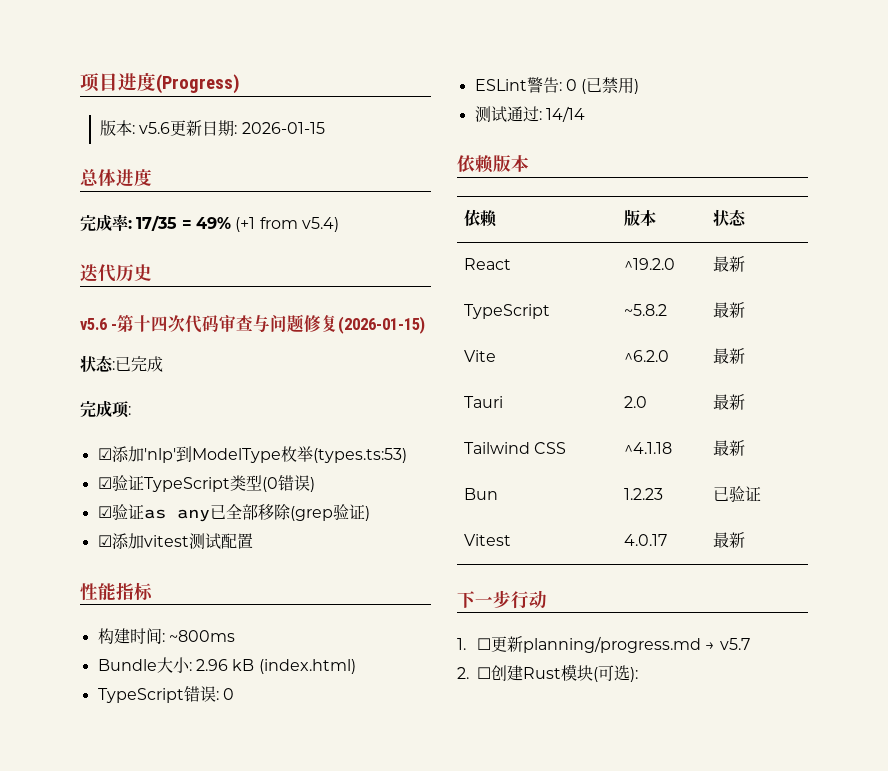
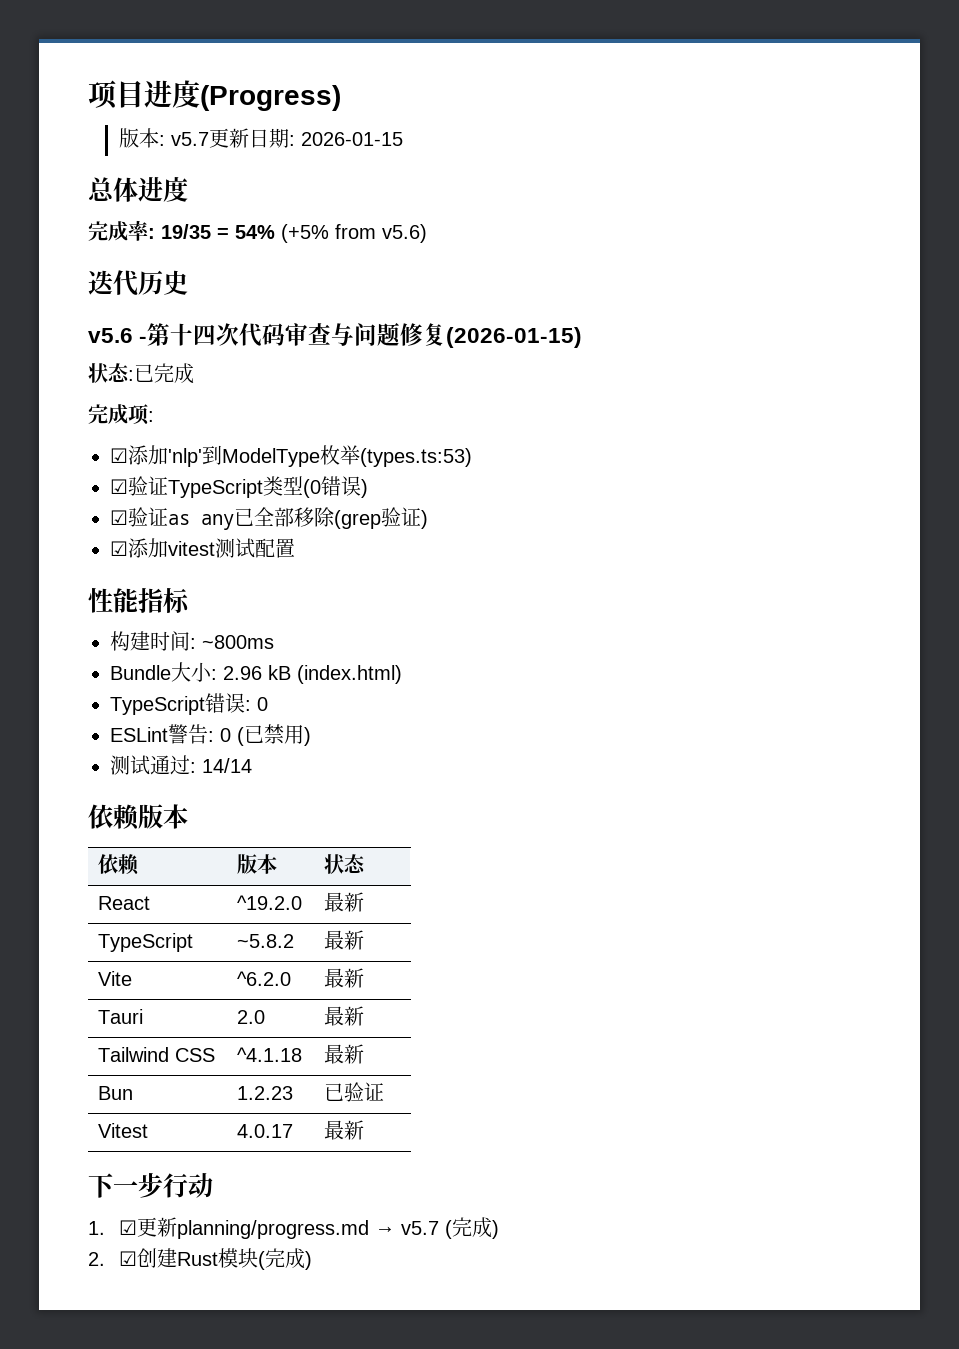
[139,122,171,134] v5.6 -> [171,132,210,146] v5.7
[136,215,339,232] 17/35 = 49% (+1 from v5.4) -> [161,224,427,243] 19/35 = 54% (+5% from v5.6)
[476,638,491,650] ☐ -> [119,1220,138,1235] ☑
(750, 644) none -> [445,1217,500,1239] (完成)
[477,667,491,679] ☐ -> [119,1251,138,1266] ☑
[598,665,638,682] 可选): -> [265,1248,313,1270] 完成)

